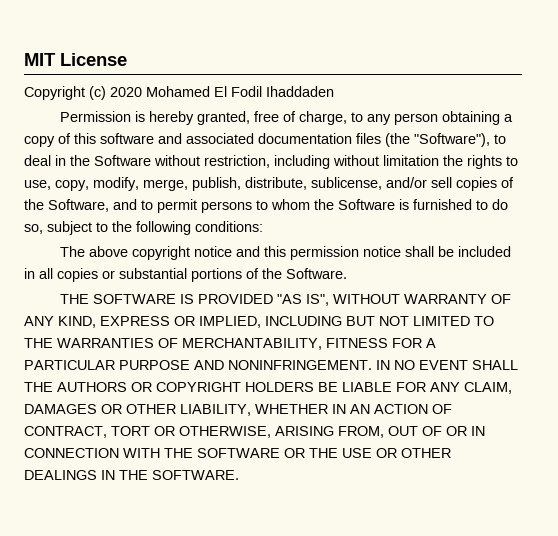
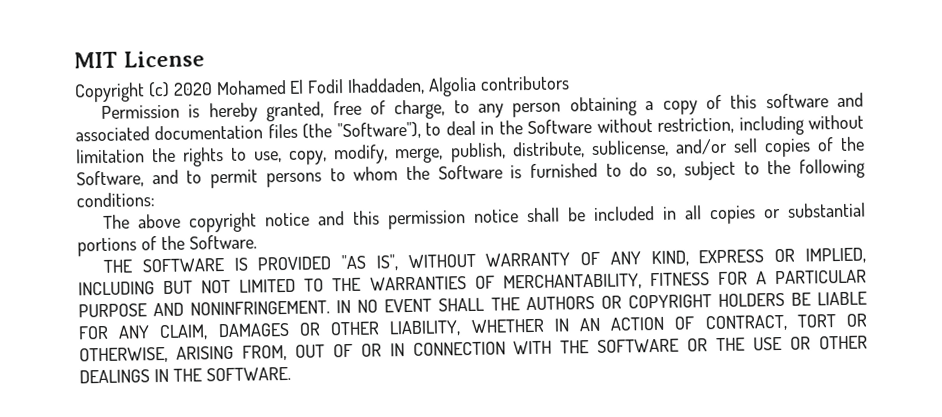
[266,86,334,97] Ihaddaden -> [347,75,570,97] Ihaddaden, Algolia contributors

